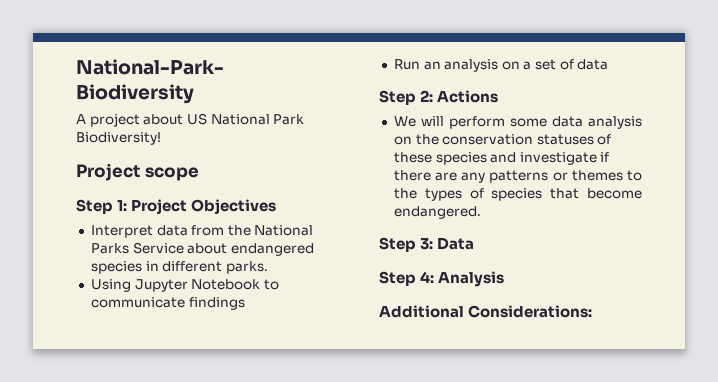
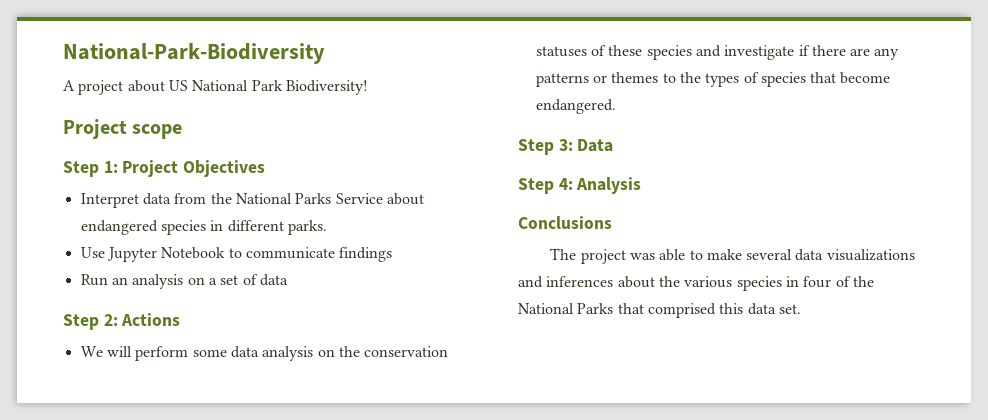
[90,279,131,292] Using -> [80,247,105,258] Use
[379,305,593,318] Additional Considerations: -> [518,216,612,229] [550,248,915,264] [518,276,874,291] [518,303,801,318] Conclusions // The project was able to make several data visualizations and inferences about the various species in four of the National Parks that comprised this data set.

